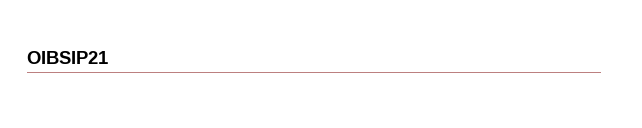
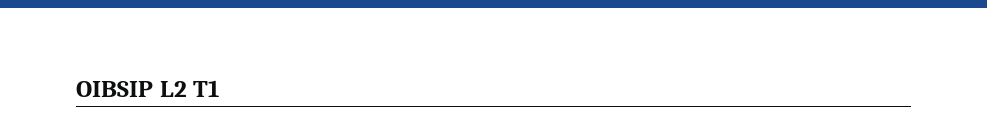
[27,51,108,64] OIBSIP21 -> [76,80,220,97] OIBSIP L2 T1

